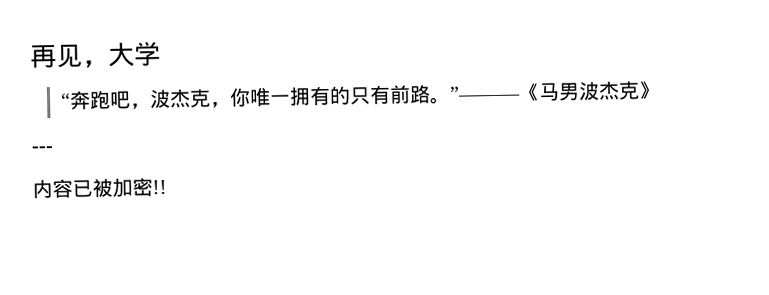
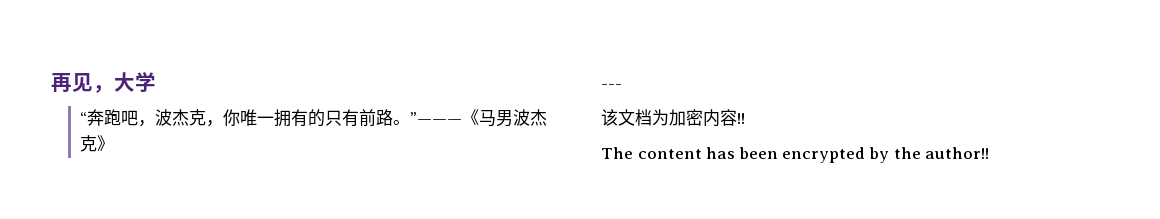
[32,177,167,199] 内容已被加密!! -> [601,109,745,127] [601,147,990,163] 该文档为加密内容!! // The content has been encrypted by the author!!

